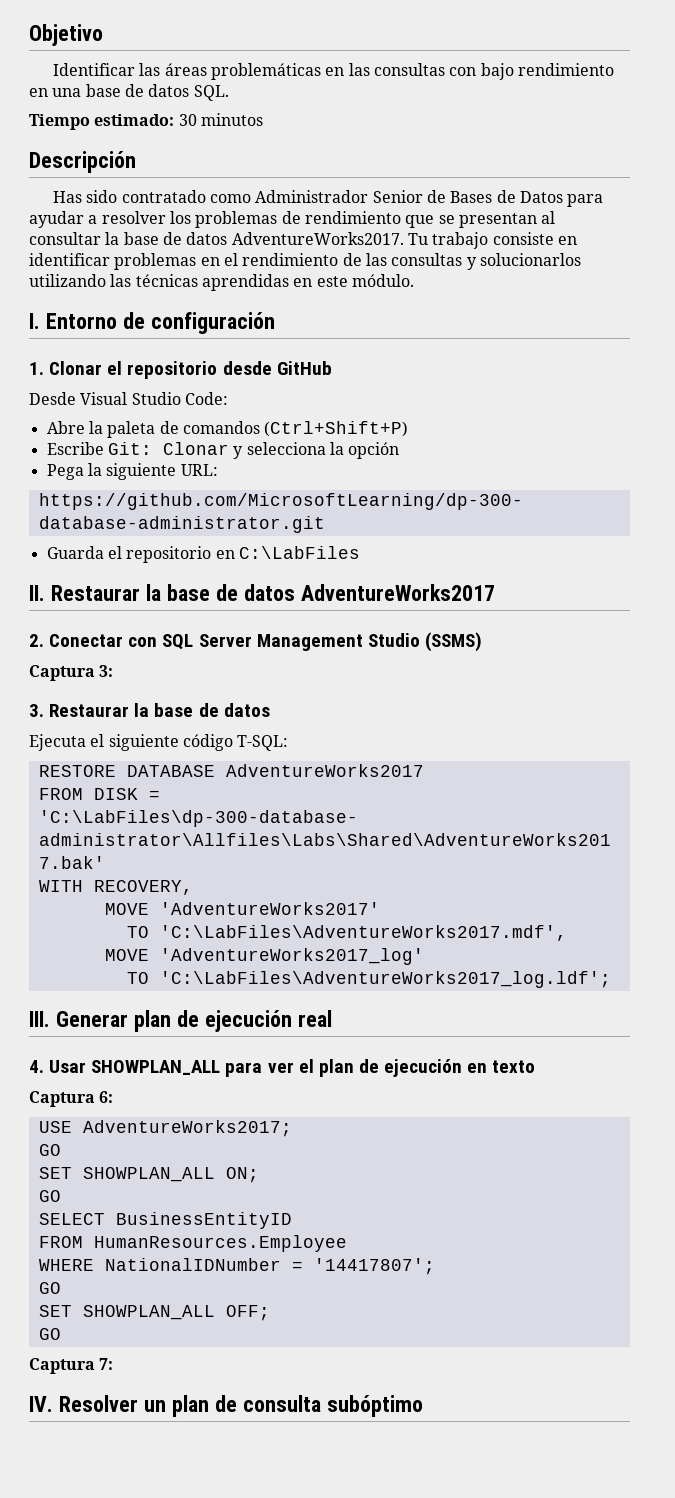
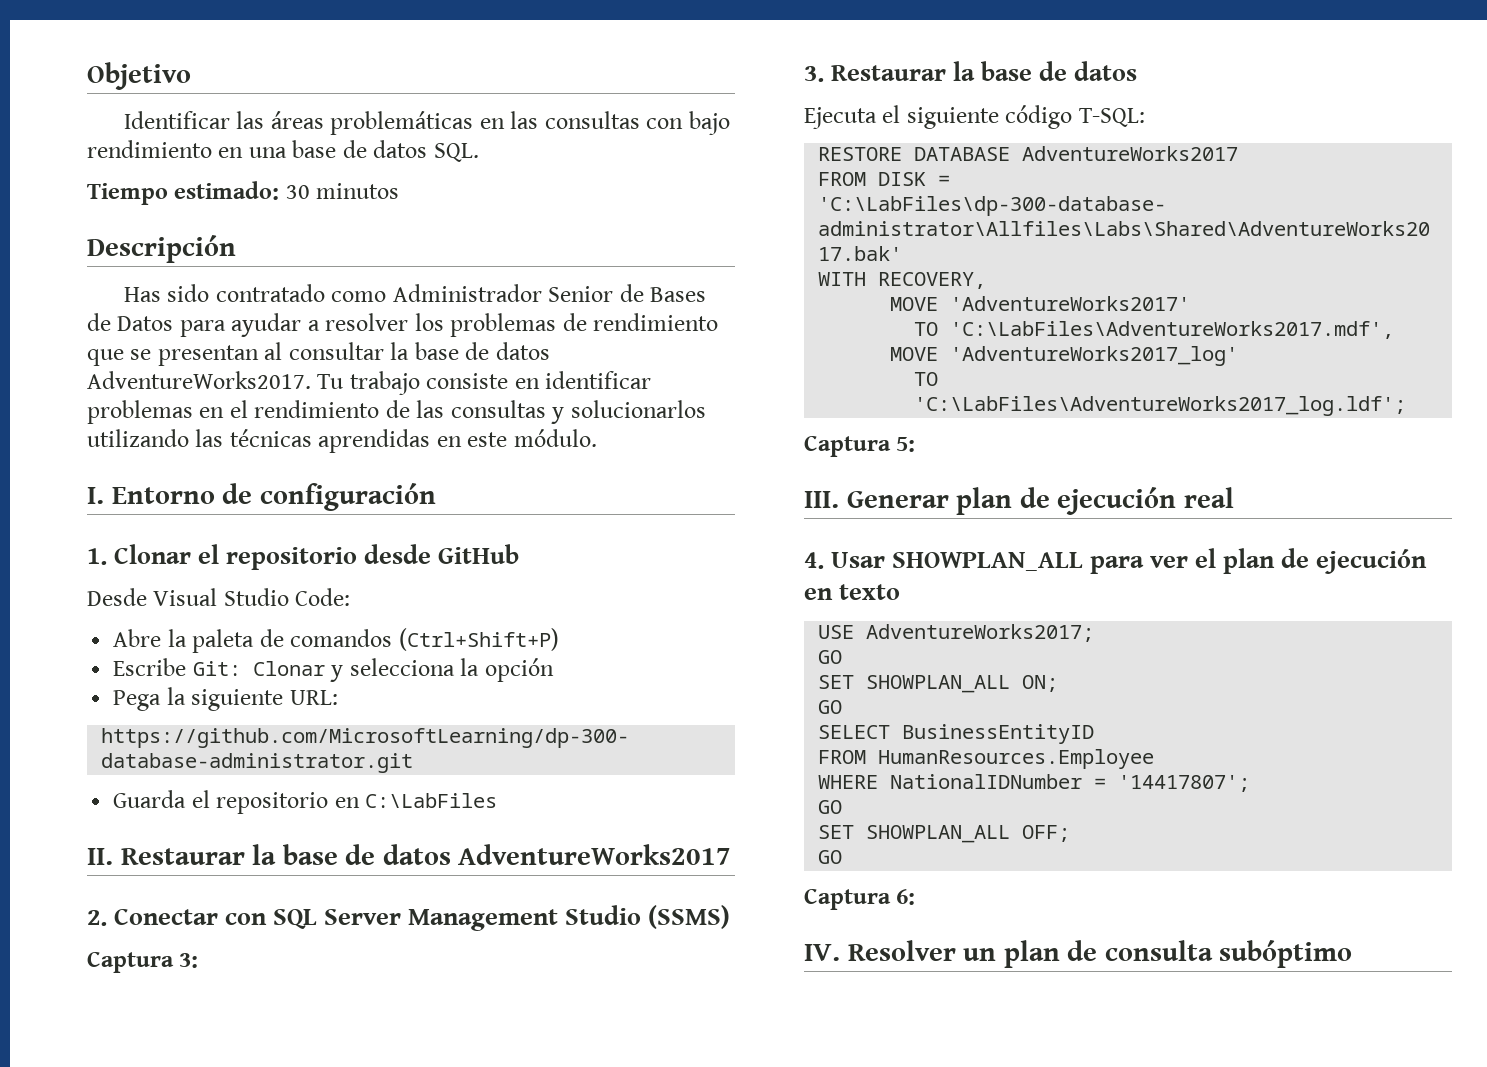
(611, 979) none -> [804,436,916,457] // Captura 5:
[29,1091,114,1107] // Captura 6: -> (901, 592) none
[99,1358,114,1370] 7: -> [896,889,916,905] 6:

